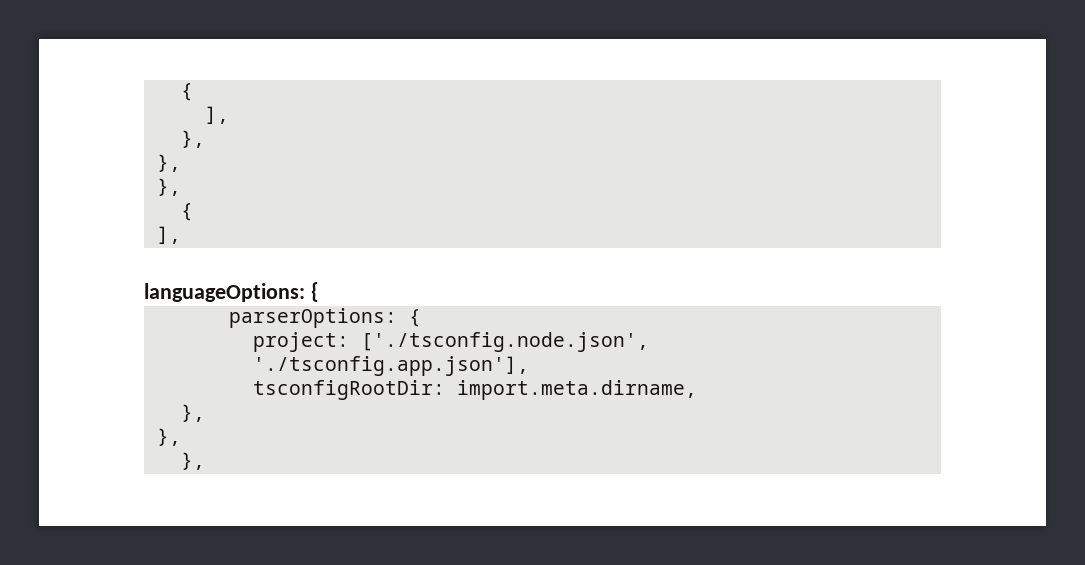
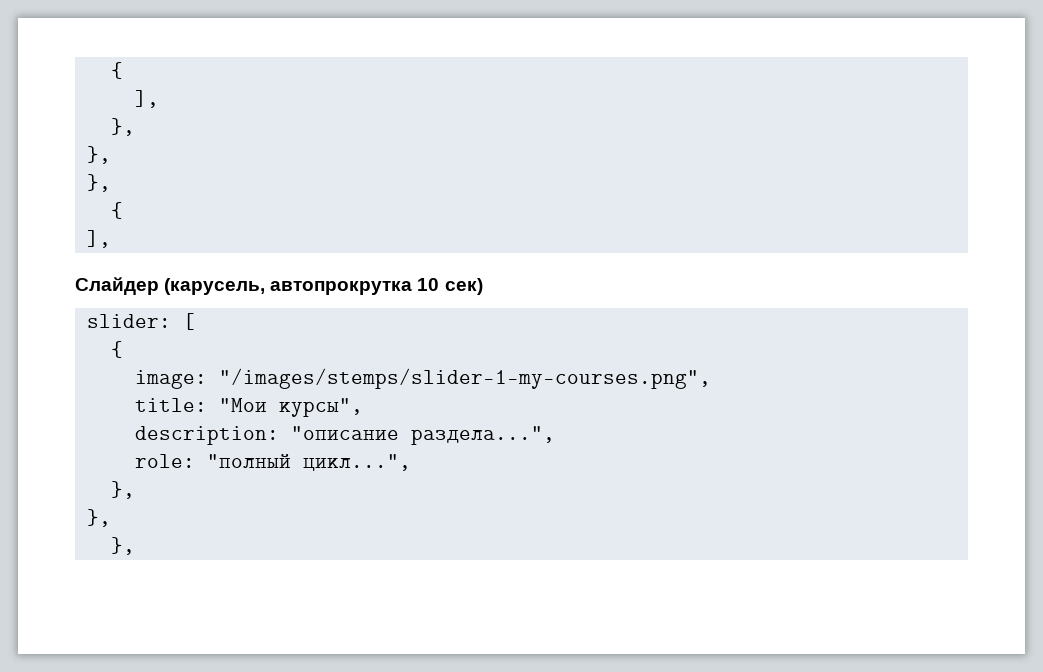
[144,282,319,302] [228,308,421,328] [252,332,649,352] [252,356,529,376] [252,380,697,400] languageOptions: { // parserOptions: { // project: ['./tsconfig.node.json', './tsconfig.app.json'], // tsconfigRootDir: import.meta.dirname, -> [75,277,483,295] [87,313,195,330] [111,341,123,358] [135,368,711,389] [135,398,363,417] [135,426,555,445] [135,454,411,471] Слайдер (карусель, автопрокрутка 10 сек) // slider: [ // { // image: "/images/stemps/slider-1-my-courses.png", // title: "Мои курсы", // description: "описание раздела...", // role: "полный цикл...",

